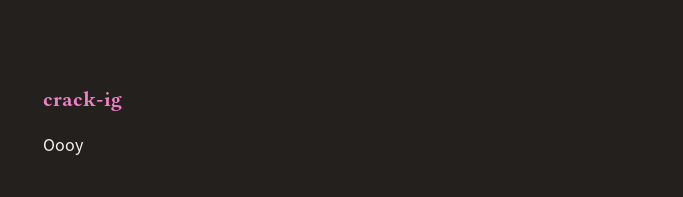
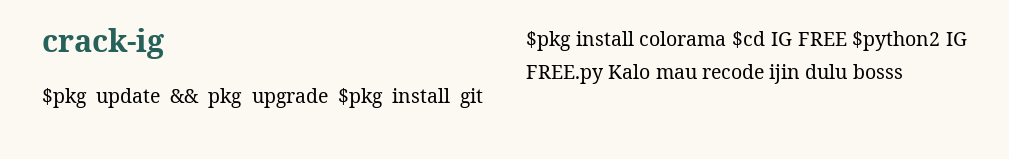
[43,139,84,155] Oooy -> [42,88,484,108] [526,31,967,51] [526,64,903,84] $pkg update && pkg upgrade $pkg install git $pkg install colorama $cd IG FREE $python2 IG FREE.py Kalo mau recode ijin dulu bosss

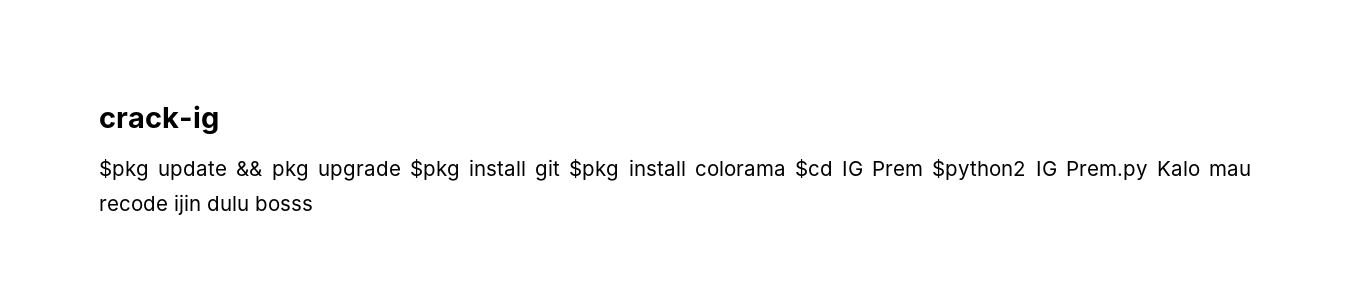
[797,32,847,46] FREE -> [872,161,924,176] Prem
[526,65,604,84] FREE.py -> [1065,161,1148,180] Prem.py

